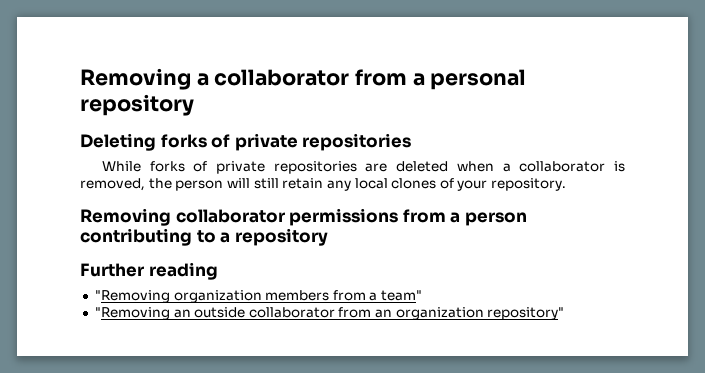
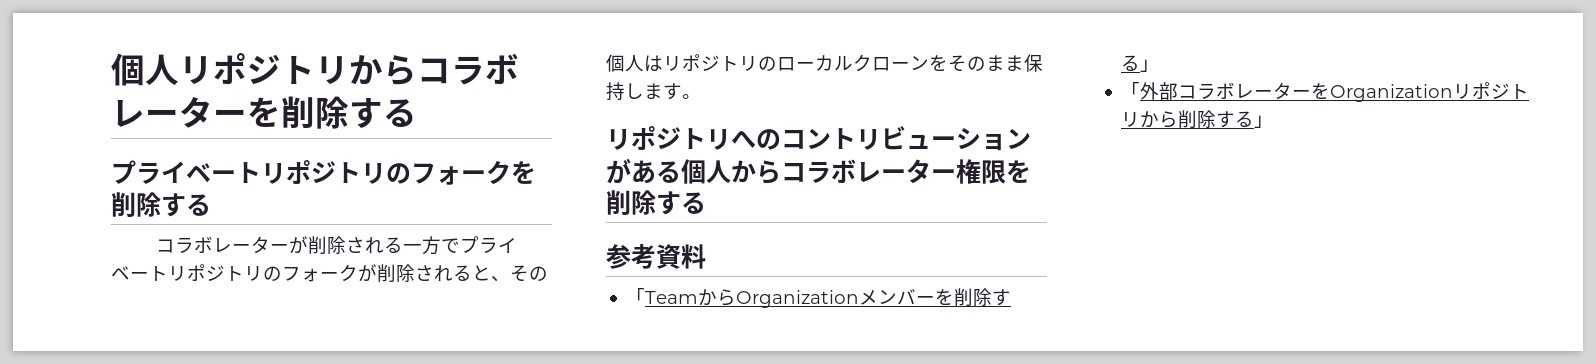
[80,68,527,90] [80,94,194,116] [80,133,412,151] [101,161,626,174] [80,178,567,191] [80,208,527,226] [80,228,328,246] [80,262,218,280] [94,290,423,303] [94,307,565,320] Removing a collaborator from a personal repository // Deleting forks of private repositories // While forks of private repositories are deleted when a collaborator is removed, the person will still retain any local clones of your repository. // Removing collaborator permissions from a person contributing to a repository // Further reading // "Removing organization members from a team" // "Removing an outside collaborator from an organization repository" -> [111,53,519,86] [111,96,417,129] [111,160,536,185] [111,192,211,217] [156,236,518,255] [111,264,548,282] [606,54,1043,72] [606,82,701,101] [606,126,1031,151] [606,158,1031,184] [606,190,706,215] [606,244,706,269] [626,288,1012,308] [1121,55,1160,72] [1121,82,1530,102] [1121,110,1274,128] 個人リポジトリからコラボレーターを削除する // プライベートリポジトリのフォークを削除する // コラボレーターが削除される一方でプライベートリポジトリのフォークが削除されると、その個人はリポジトリのローカルクローンをそのまま保持します。 // リポジトリへのコントリビューションがある個人からコラボレーター権限を削除する // 参考資料 // 「TeamからOrganizationメンバーを削除する」 // 「外部コラボレーターをOrganizationリポジトリから削除する」

